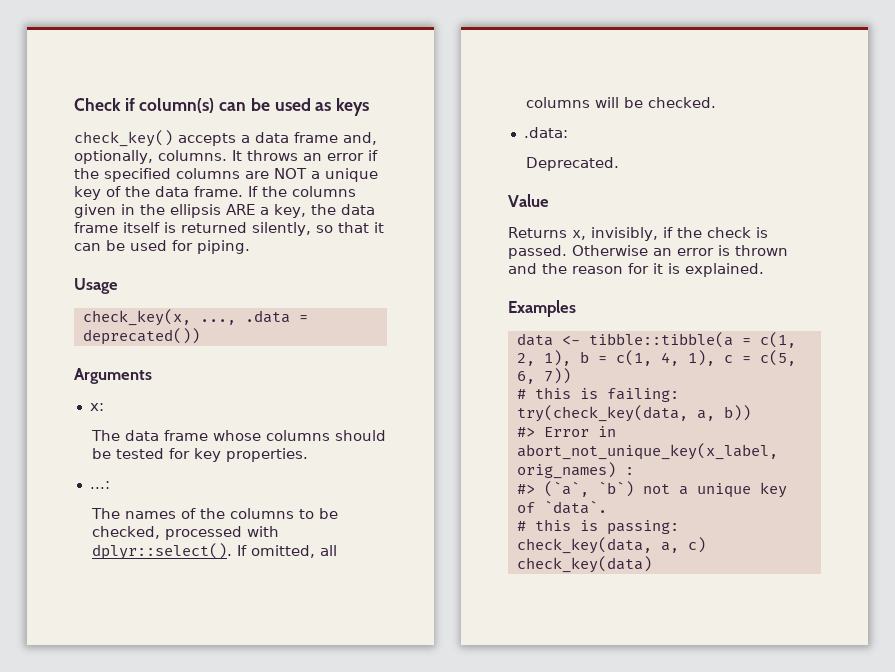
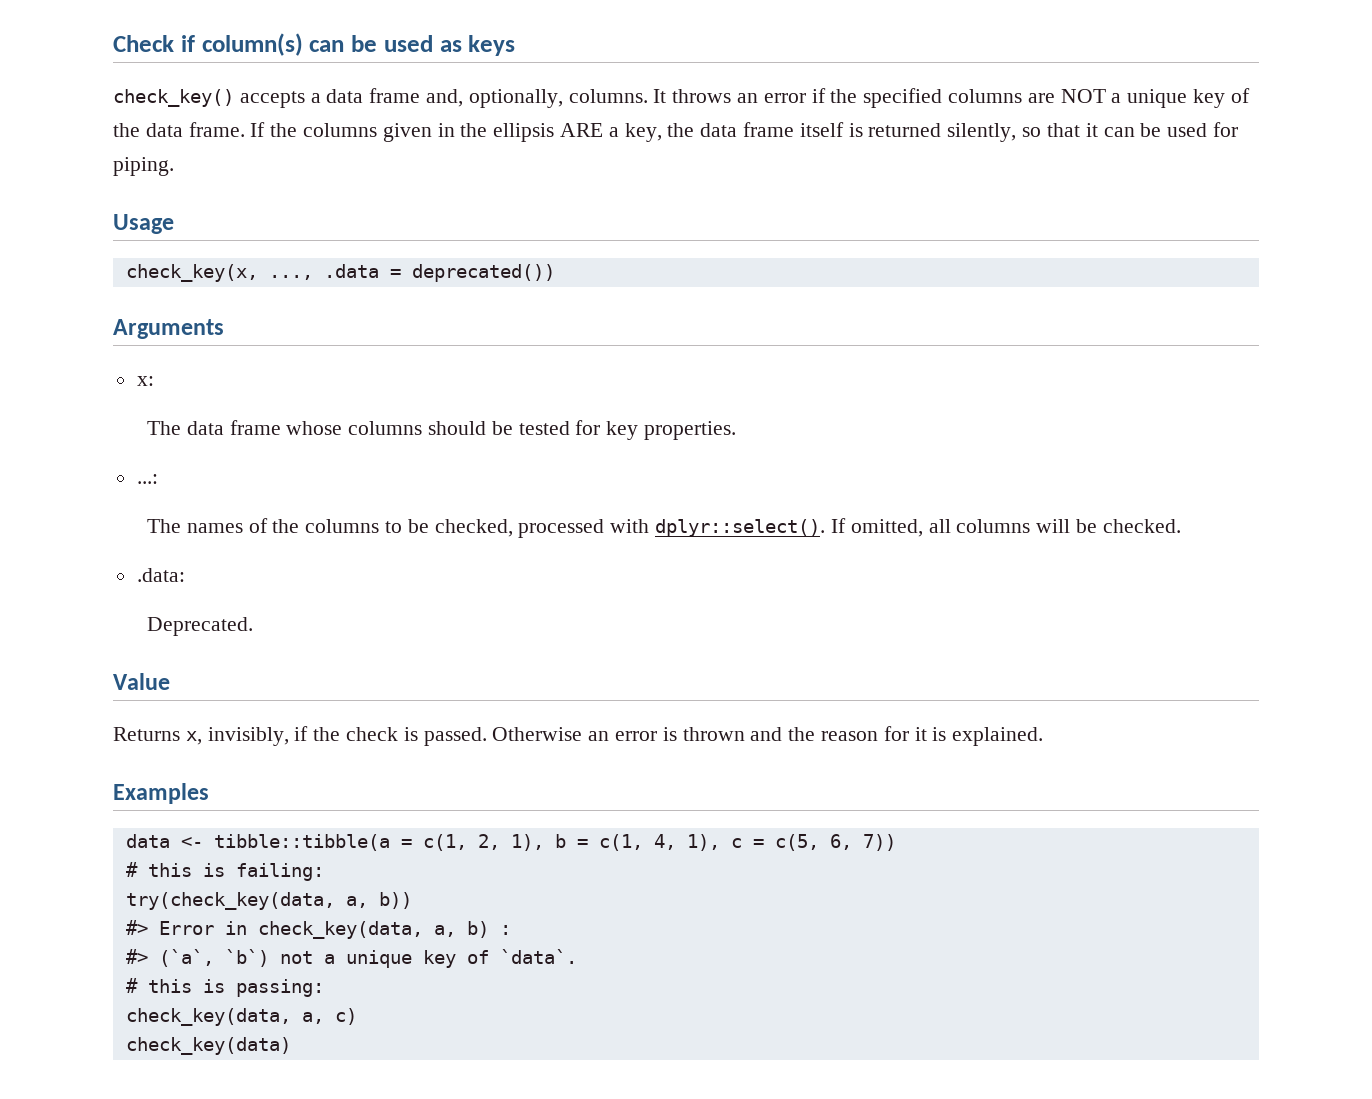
[516,443,778,460] [516,462,616,479] abort_not_unique_key(x_label, orig_names) -> [257,921,489,939] check_key(data, a, b)

